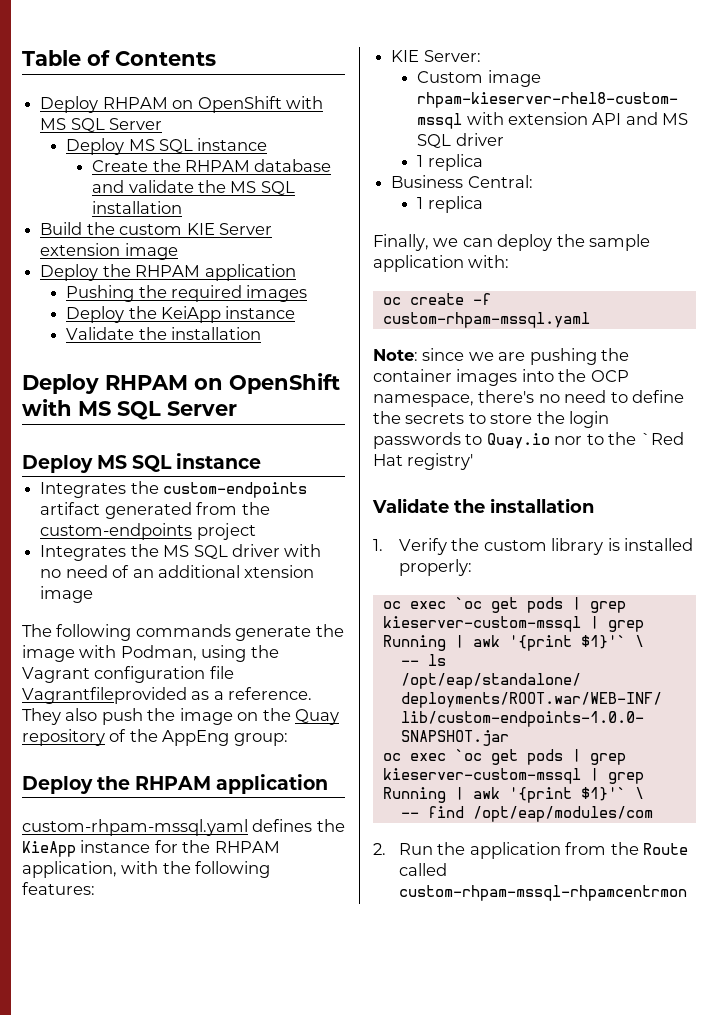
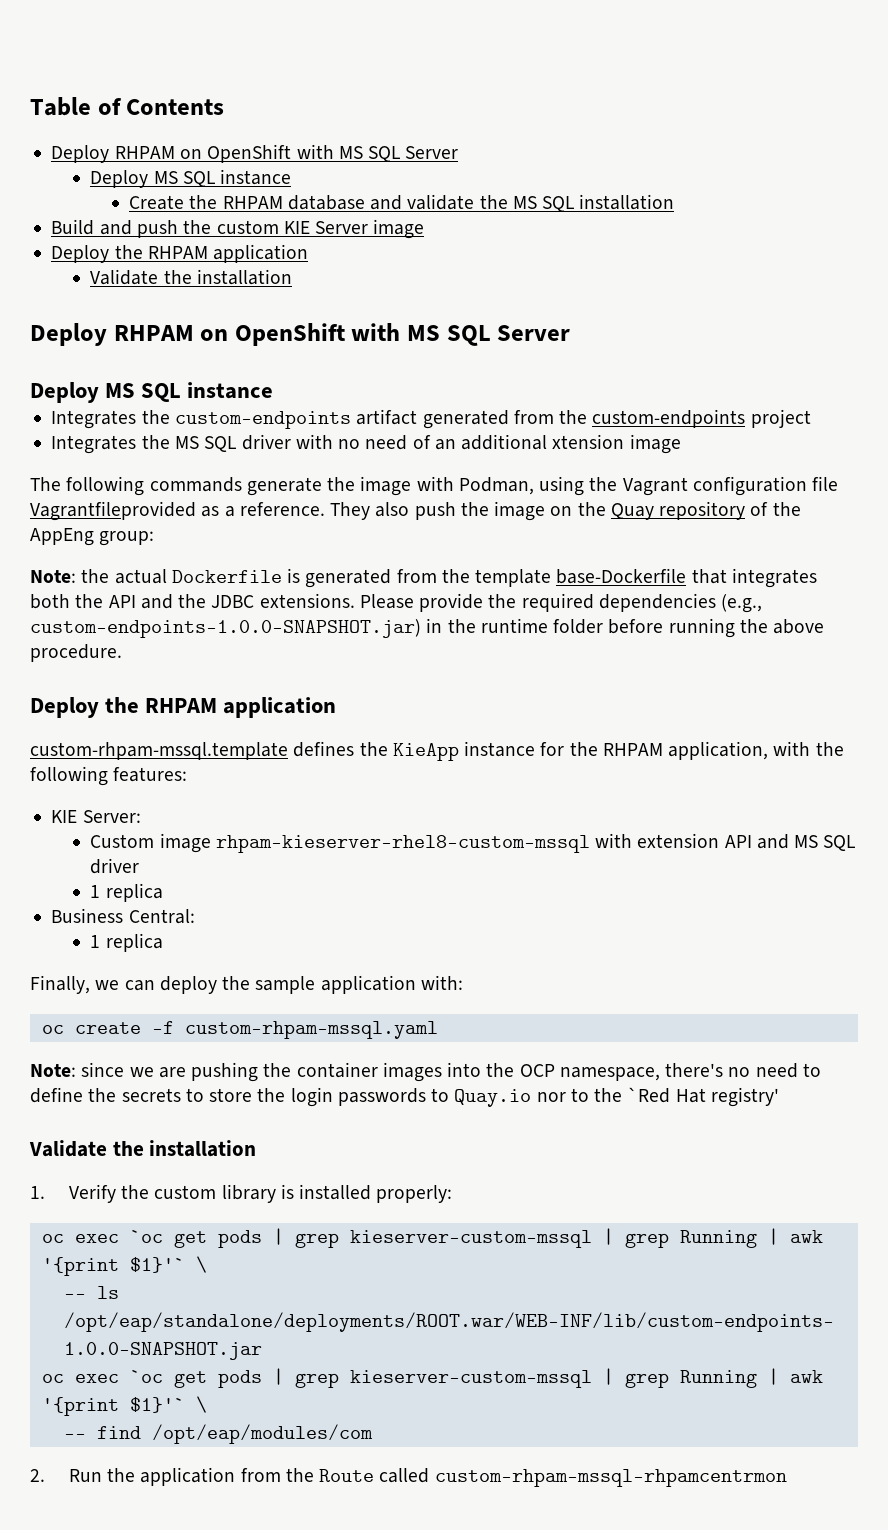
(83, 228) none -> [99,220,178,238] and push
[40,243,121,256] extension -> (369, 227) none
[66,285,308,302] [66,306,296,323] // Pushing the required images // Deploy the KeiApp instance -> (309, 253) none
[22,774,329,794] [22,819,248,836] // Deploy the RHPAM application // custom-rhpam-mssql.yaml -> [30,568,817,588] [30,593,763,613] [30,618,825,638] [30,644,122,662] [30,697,337,718] [30,742,288,760] // Note: the actual Dockerfile is generated from the template base-Dockerfile that integrates both the API and the JDBC extensions. Please provide the required dependencies (e.g., custom-endpoints-1.0.0-SNAPSHOT.jar) in the runtime folder before running the above procedure. // Deploy the RHPAM application // custom-rhpam-mssql.template

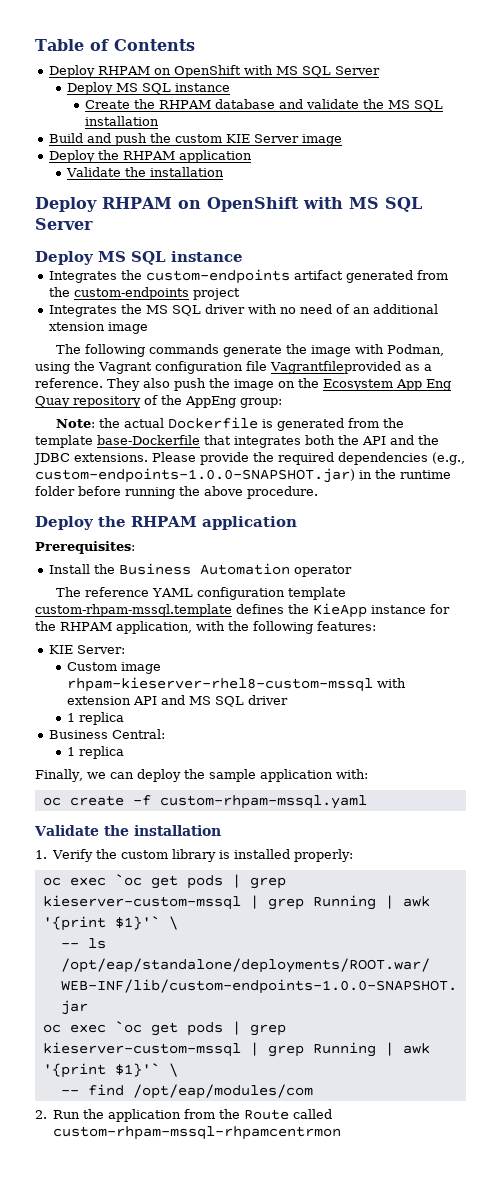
(606, 509) none -> [323,379,451,391] Ecosystem App Eng
(337, 707) none -> [35,541,135,554] [48,563,352,577] [56,587,347,600] Prerequisites: // Install the Business Automation operator // The reference YAML configuration template
[30,1062,821,1082] [30,1087,779,1107] // Note: since we are pushing the container images into the OCP namespace, there's no need to define the secrets to store the login passwords to Quay.io nor to the `Red Hat registry' -> (367, 802) none

